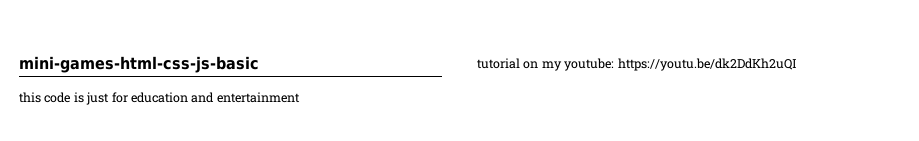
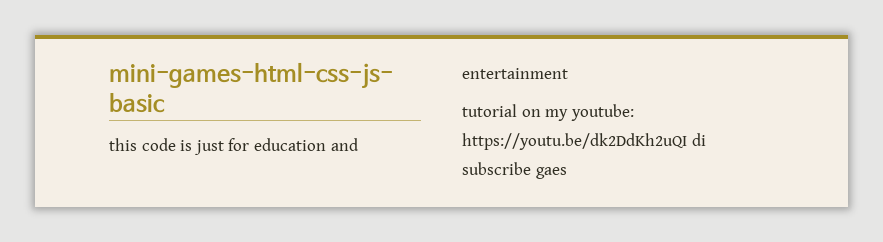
(797, 64) none -> [691,133,706,146] [462,162,567,179] di subscribe gaes

